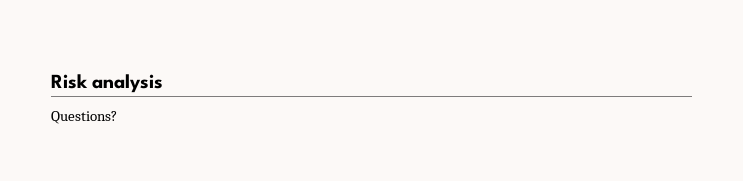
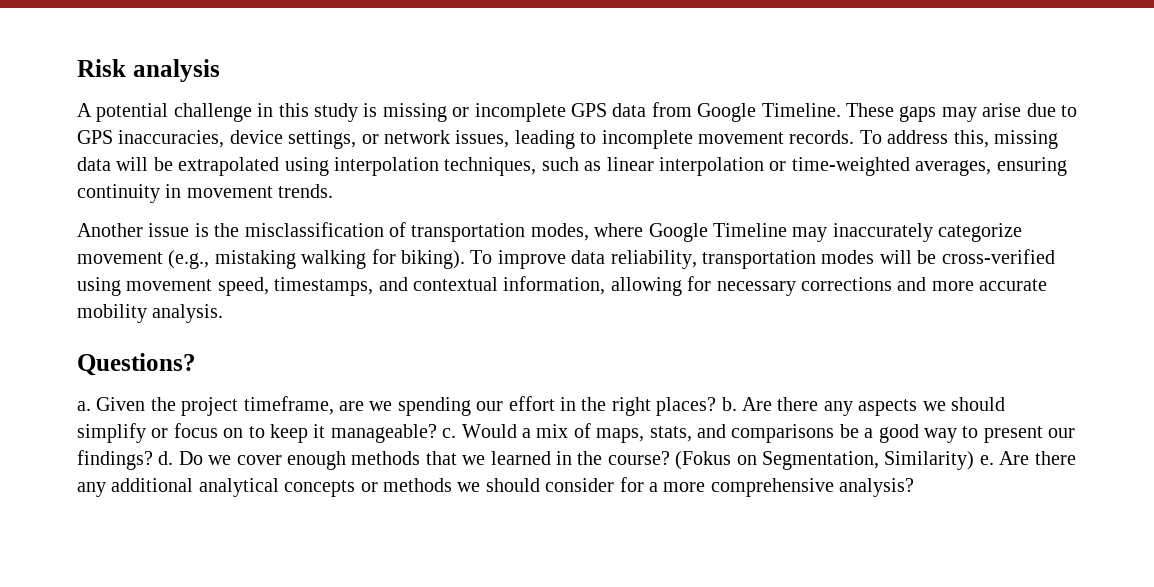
[51,111,117,124] Questions? -> [77,102,1077,122] [77,130,1058,149] [77,157,1067,176] [77,184,334,203] [77,222,1023,242] [77,249,1055,269] [77,276,1048,296] [77,304,224,323] [77,353,196,376] [77,396,1005,416] [77,423,1076,443] [77,450,1076,470] [77,477,915,497] A potential challenge in this study is missing or incomplete GPS data from Google Timeline. These gaps may arise due to GPS inaccuracies, device settings, or network issues, leading to incomplete movement records. To address this, missing data will be extrapolated using interpolation techniques, such as linear interpolation or time-weighted averages, ensuring continuity in movement trends. // Another issue is the misclassification of transportation modes, where Google Timeline may inaccurately categorize movement (e.g., mistaking walking for biking). To improve data reliability, transportation modes will be cross-verified using movement speed, timestamps, and contextual information, allowing for necessary corrections and more accurate mobility analysis. // Questions? // a. Given the project timeframe, are we spending our effort in the right places? b. Are there any aspects we should simplify or focus on to keep it manageable? c. Would a mix of maps, stats, and comparisons be a good way to present our findings? d. Do we cover enough methods that we learned in the course? (Fokus on Segmentation, Similarity) e. Are there any additional analytical concepts or methods we should consider for a more comprehensive analysis?

